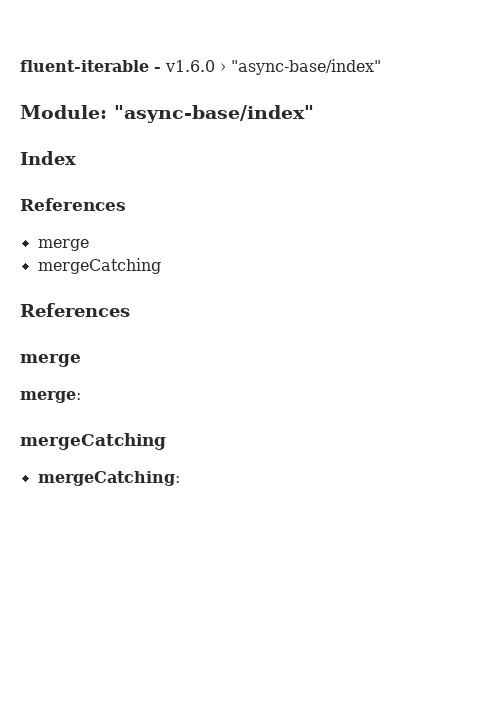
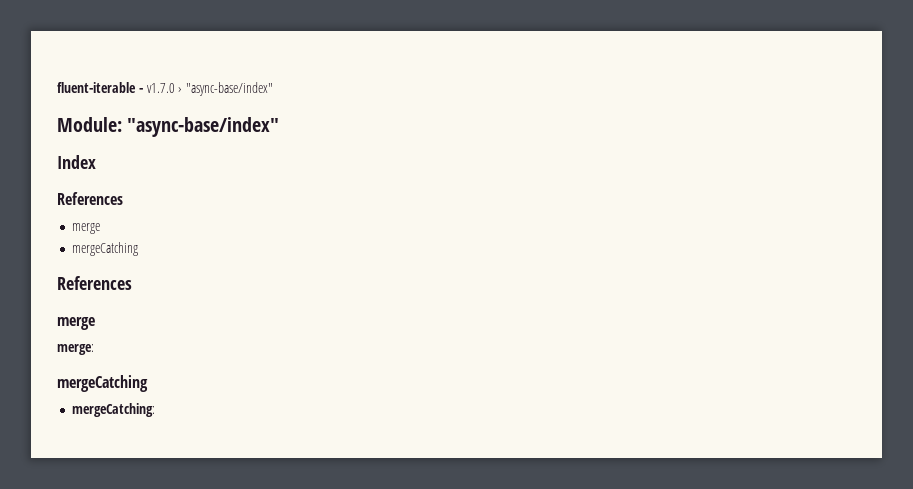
[165,60,215,72] v1.6.0 -> [146,83,175,93] v1.7.0

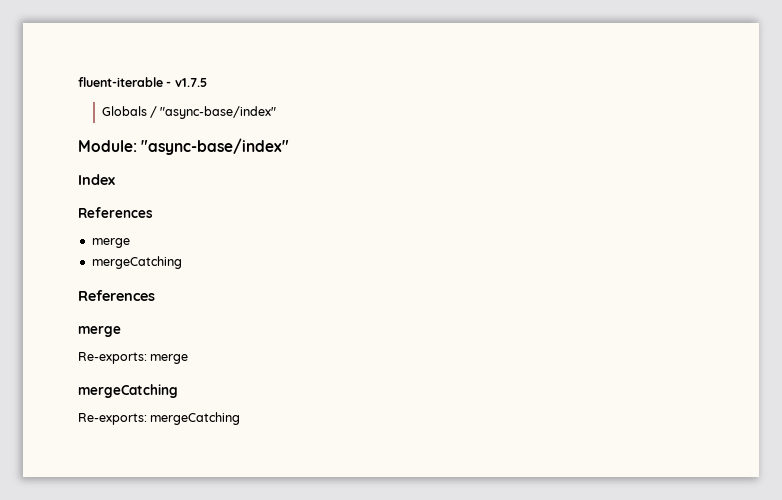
[146,83,183,93] v1.7.0 › -> [174,78,207,87] [101,106,158,118] v1.7.5 // Globals /
[57,344,94,355] [57,375,148,392] [72,403,156,417] merge: // mergeCatching // mergeCatching: -> [78,352,189,364] [78,384,178,398] [78,412,241,425] Re-exports: merge // mergeCatching // Re-exports: mergeCatching

